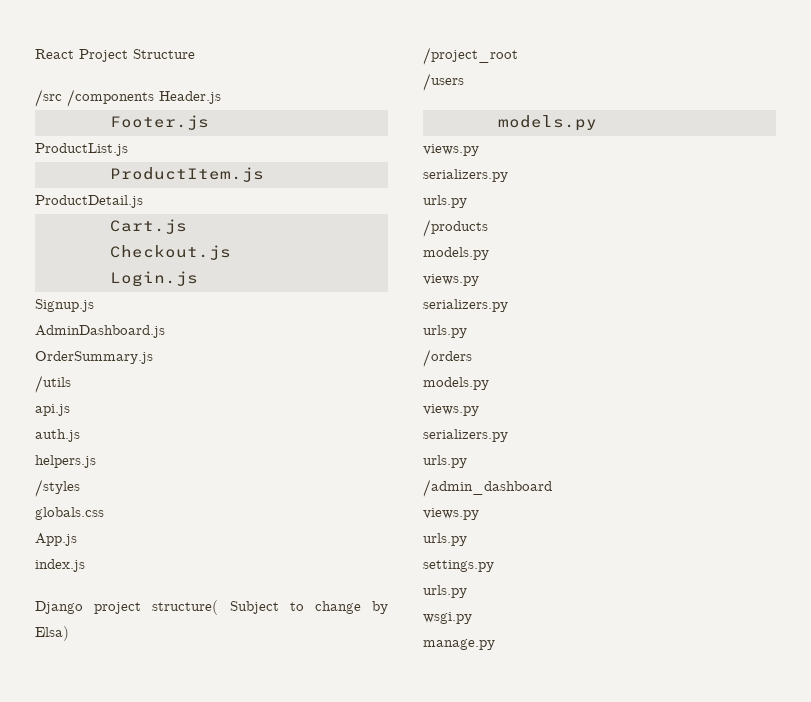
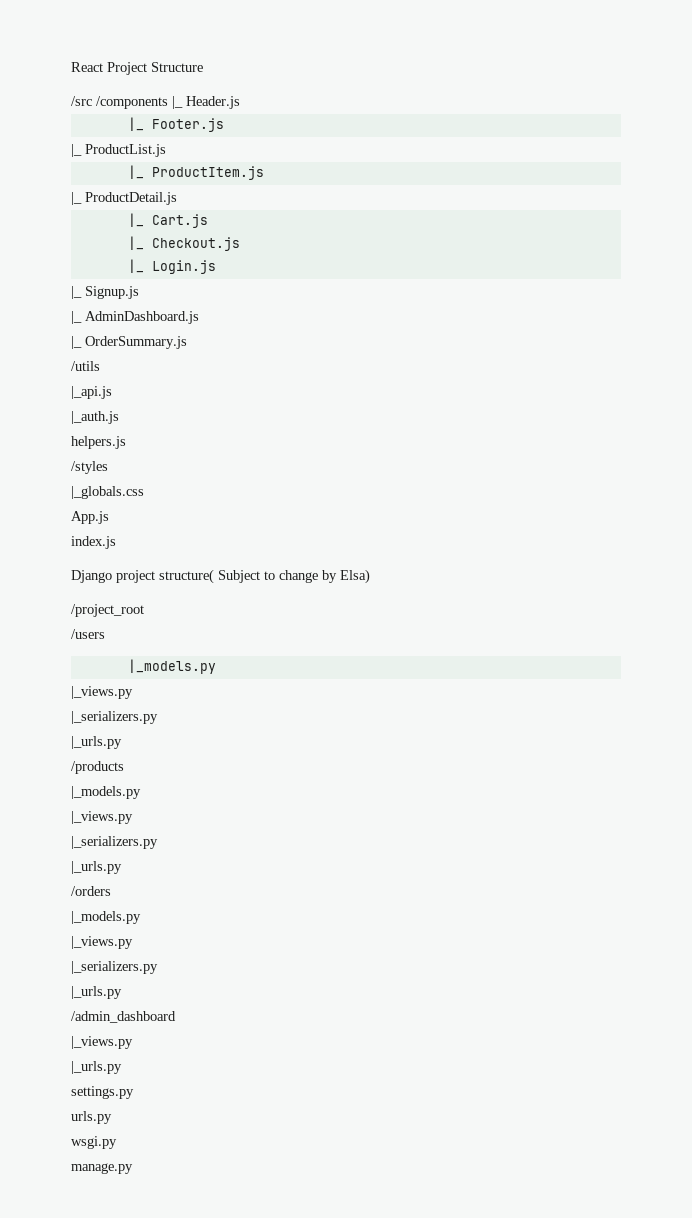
(154, 98) none -> [172,96,183,109] |_
(221, 97) none -> [127,117,144,131] |_
(209, 122) none -> [71,144,82,157] |_
(128, 149) none -> [127,165,144,179] |_
(264, 174) none -> [71,192,82,205] |_
(143, 201) none -> [127,213,144,227] |_
(187, 226) none -> [127,236,144,250] |_
(231, 252) none -> [127,259,144,273] |_
(198, 279) none -> [71,286,82,299] |_
(94, 305) none -> [71,311,82,324] |_
(165, 331) none -> [71,336,82,349] |_
[35,404,70,416] [35,429,80,442] api.js // auth.js -> [71,386,112,399] [71,411,119,424] |_api.js // |_auth.js
[35,507,104,520] globals.css -> [71,486,144,499] |_globals.css
[498,115,597,131] [423,144,479,156] [423,169,508,182] [423,195,467,208] [423,219,488,237] [423,247,489,260] [423,274,479,286] [423,299,508,312] [423,325,467,338] [423,349,472,367] [423,377,489,390] [423,404,479,416] [423,429,508,442] [423,455,467,468] models.py // views.py // serializers.py // urls.py // /products // models.py // views.py // serializers.py // urls.py // /orders // models.py // views.py // serializers.py // urls.py -> [127,659,216,674] [71,686,133,699] [71,711,158,724] [71,736,122,749] [71,761,124,774] [71,786,141,799] [71,811,133,824] [71,836,158,849] [71,861,122,874] [71,886,111,896] [71,911,141,924] [71,936,133,949] [71,961,158,974] [71,986,122,999] |_models.py // |_views.py // |_serializers.py // |_urls.py // /products // |_models.py // |_views.py // |_serializers.py // |_urls.py // /orders // |_models.py // |_views.py // |_serializers.py // |_urls.py
[423,508,479,520] [423,533,467,546] views.py // urls.py -> [71,1036,133,1049] [71,1061,122,1074] |_views.py // |_urls.py

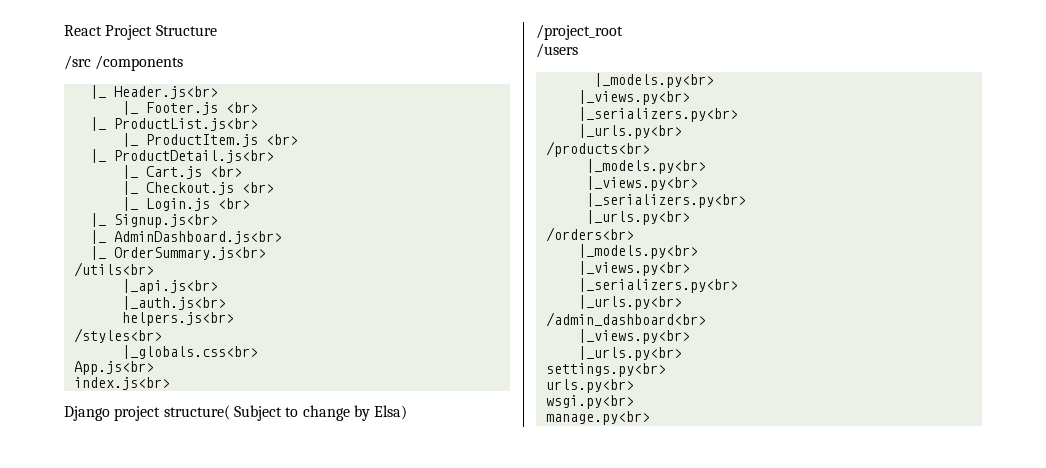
[172,96,240,109] |_ Header.js -> [89,85,218,99] // |_ Header.js<br>
[71,144,166,157] // |_ ProductList.js -> [225,102,258,113] [89,117,258,131] <br> // |_ ProductList.js<br>
[71,192,177,205] // |_ ProductDetail.js -> [265,134,298,145] [89,149,274,163] <br> // |_ ProductDetail.js<br>
(208, 221) none -> [209,166,242,177] <br>
(240, 244) none -> [241,182,274,193] <br>
[71,286,139,299] [71,311,199,324] [71,336,187,349] [71,361,100,371] [71,386,112,399] [71,411,119,424] [71,436,126,449] [71,461,108,474] [71,486,144,499] [71,511,109,524] [71,536,116,549] // |_ Signup.js // |_ AdminDashboard.js // |_ OrderSummary.js // /utils // |_api.js // |_auth.js // helpers.js // /styles // |_globals.css // App.js // index.js -> [217,198,250,209] [89,213,218,228] [89,230,282,244] [89,246,266,260] [73,262,154,277] [121,279,218,294] [121,296,226,310] [121,312,234,326] [73,328,162,343] [121,345,258,359] [73,361,154,375] [73,377,170,390] <br> // |_ Signup.js<br> // |_ AdminDashboard.js<br> // |_ OrderSummary.js<br> // /utils<br> // |_api.js<br> // |_auth.js<br> // helpers.js<br> // /styles<br> // |_globals.css<br> // App.js<br> // index.js<br>
[127,659,216,674] [71,686,133,699] [71,711,158,724] [71,736,122,749] [71,761,124,774] [71,786,141,799] [71,811,133,824] [71,836,158,849] [71,861,122,874] [71,886,111,896] [71,911,141,924] [71,936,133,949] [71,961,158,974] [71,986,122,999] [71,1011,176,1023] [71,1036,133,1049] [71,1061,122,1074] [71,1086,134,1099] [71,1111,112,1124] [71,1136,117,1149] [71,1163,133,1174] |_models.py // |_views.py // |_serializers.py // |_urls.py // /products // |_models.py // |_views.py // |_serializers.py // |_urls.py // /orders // |_models.py // |_views.py // |_serializers.py // |_urls.py // /admin_dashboard // |_views.py // |_urls.py // settings.py // urls.py // wsgi.py // manage.py -> [593,73,714,88] [577,90,690,105] [577,107,738,122] [577,124,682,139] [545,141,650,157] [585,159,706,174] [585,176,698,191] [585,193,746,208] [585,210,690,225] [545,227,634,242] [577,244,698,259] [577,261,690,276] [577,278,738,293] [577,295,682,310] [545,312,706,327] [577,329,690,344] [577,346,682,361] [545,363,666,377] [545,379,634,393] [545,395,634,409] [545,411,650,425] |_models.py<br> // |_views.py<br> // |_serializers.py<br> // |_urls.py<br> // /products<br> // |_models.py<br> // |_views.py<br> // |_serializers.py<br> // |_urls.py<br> // /orders<br> // |_models.py<br> // |_views.py<br> // |_serializers.py<br> // |_urls.py<br> // /admin_dashboard<br> // |_views.py<br> // |_urls.py<br> // settings.py<br> // urls.py<br> // wsgi.py<br> // manage.py<br>

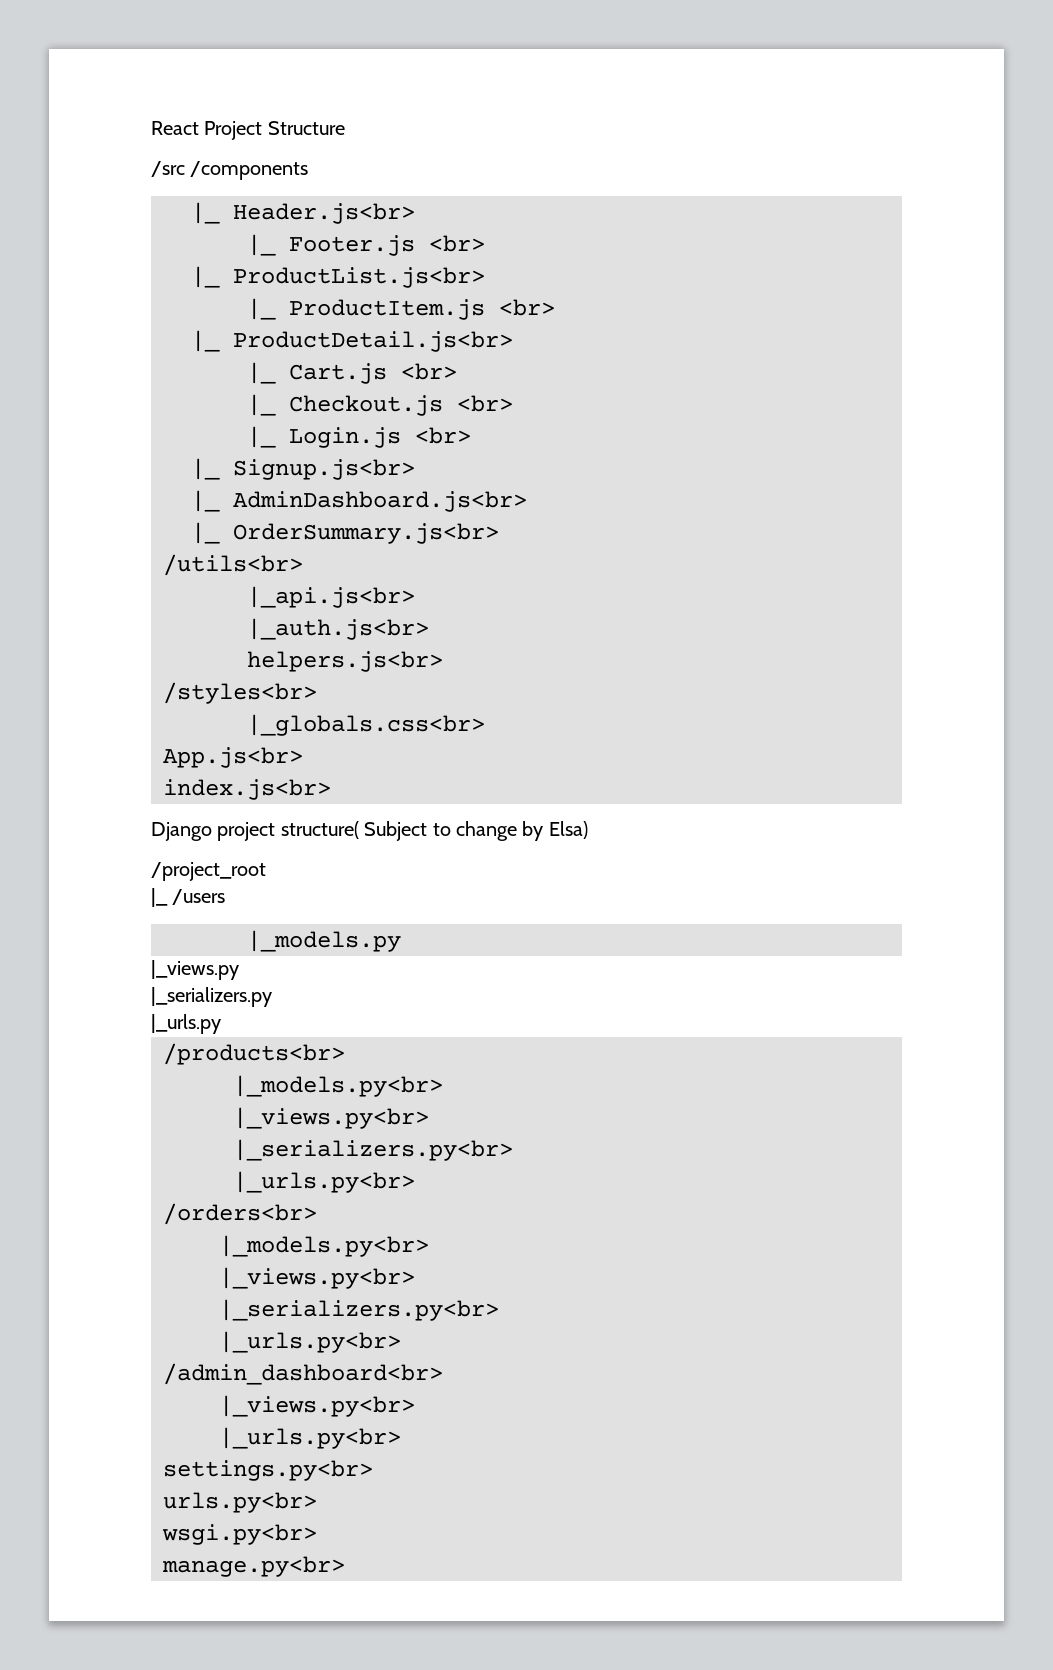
(623, 32) none -> [151,888,168,907] |_
[593,73,714,88] [577,90,690,105] [577,107,738,122] [577,124,682,139] |_models.py<br> // |_views.py<br> // |_serializers.py<br> // |_urls.py<br> -> [247,930,401,952] [151,960,239,980] [151,987,272,1007] [151,1014,221,1034] |_models.py // |_views.py // |_serializers.py // |_urls.py

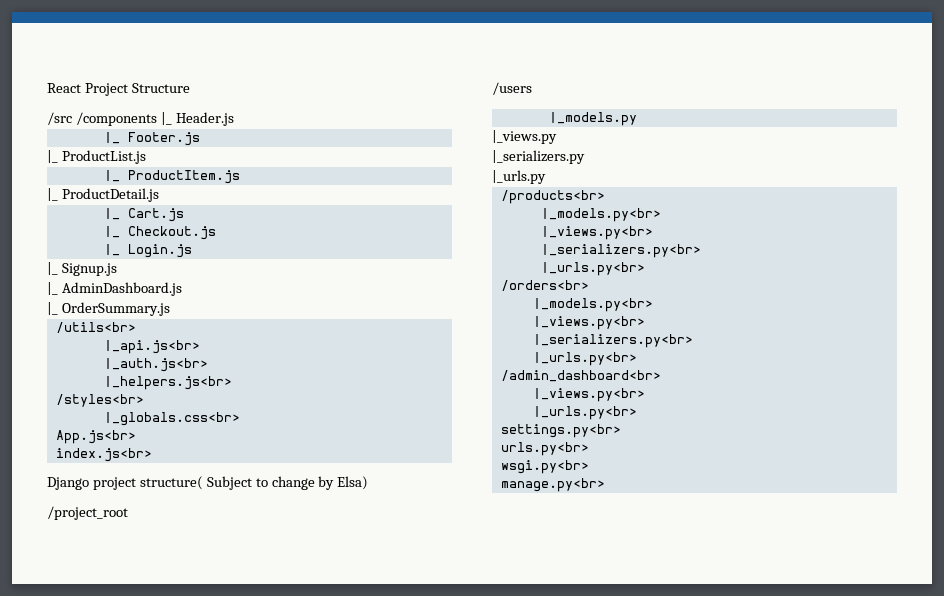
[191,202,415,224] // |_ Header.js<br> -> [160,112,234,126] |_ Header.js
[429,235,485,252] [191,266,485,288] <br> // |_ ProductList.js<br> -> [47,150,146,164] // |_ ProductList.js
[499,299,555,316] [191,330,513,352] <br> // |_ ProductDetail.js<br> -> [47,188,159,202] // |_ ProductDetail.js
[401,363,457,380] <br> -> (184, 215) none
[457,395,513,412] <br> -> (216, 233) none
[415,427,471,444] [191,458,415,480] [191,490,527,512] [191,522,499,544] <br> // |_ Signup.js<br> // |_ AdminDashboard.js<br> // |_ OrderSummary.js<br> -> [47,262,117,276] [47,282,182,296] [47,302,170,316] // |_ Signup.js // |_ AdminDashboard.js // |_ OrderSummary.js
[247,651,443,672] helpers.js<br> -> [103,376,232,390] |_helpers.js<br>
[151,888,168,907] |_ -> (128, 513) none

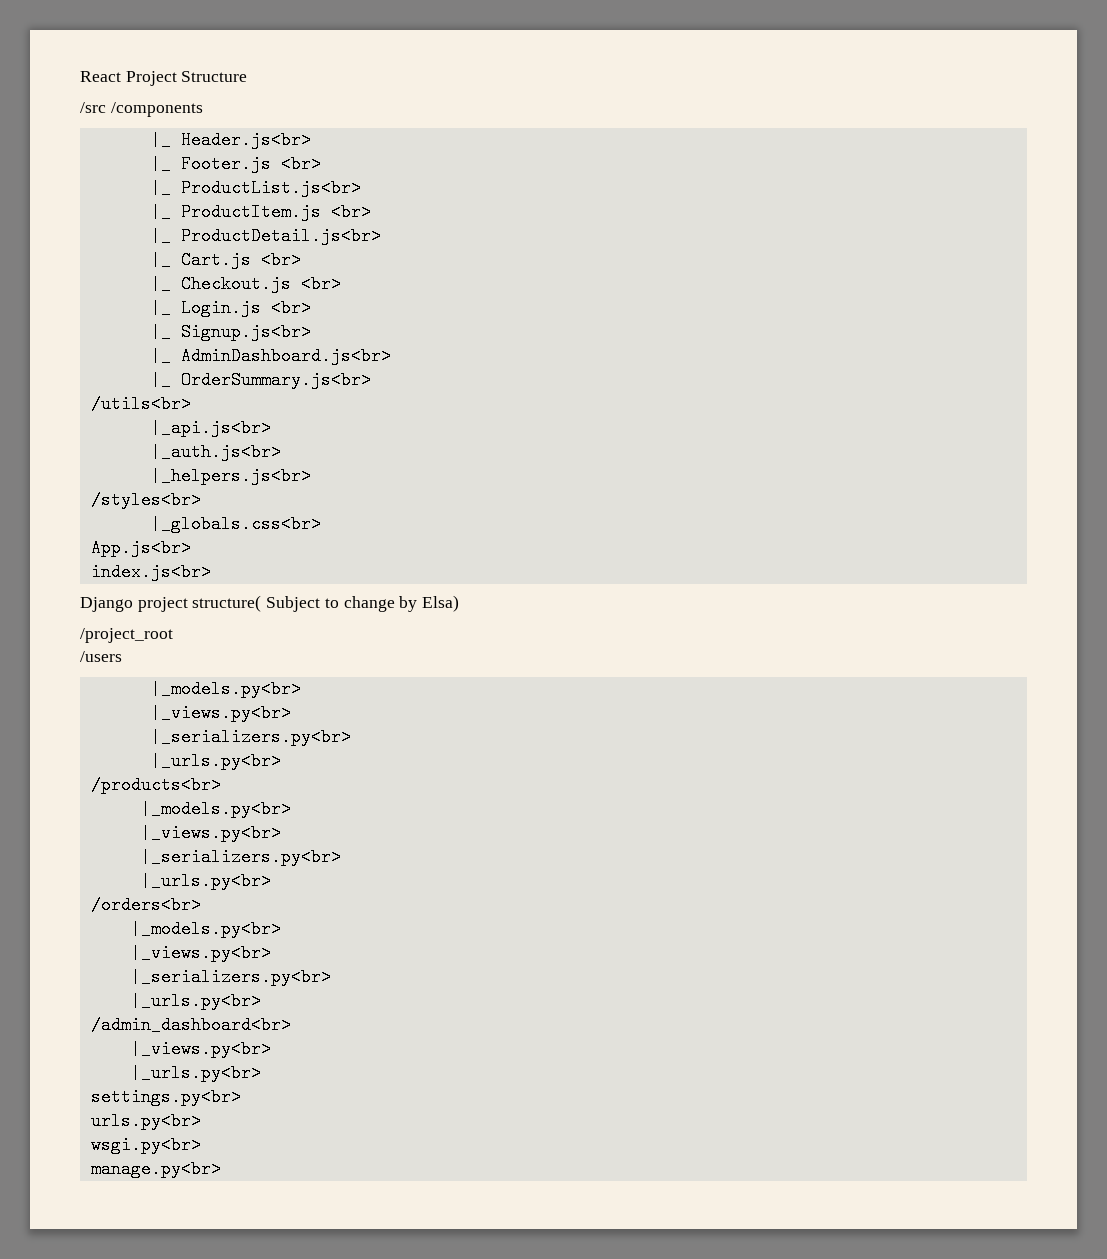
[160,112,234,126] |_ Header.js -> [150,131,311,149] // |_ Header.js<br>
[47,150,146,164] // |_ ProductList.js -> [280,155,321,173] [150,179,361,197] <br> // |_ ProductList.js<br>
[47,188,159,202] // |_ ProductDetail.js -> [330,203,371,221] [150,227,381,245] <br> // |_ ProductDetail.js<br>
(184, 215) none -> [260,251,301,269] <br>
(216, 233) none -> [300,275,341,293] <br>
[47,262,117,276] [47,282,182,296] [47,302,170,316] // |_ Signup.js // |_ AdminDashboard.js // |_ OrderSummary.js -> [270,299,311,317] [150,323,311,341] [150,347,391,365] [150,371,371,389] <br> // |_ Signup.js<br> // |_ AdminDashboard.js<br> // |_ OrderSummary.js<br>
[548,112,637,126] [492,130,557,144] [492,150,585,164] [492,170,546,184] |_models.py // |_views.py // |_serializers.py // |_urls.py -> [150,680,301,698] [150,704,291,722] [150,728,351,746] [150,752,281,770] |_models.py<br> // |_views.py<br> // |_serializers.py<br> // |_urls.py<br>

